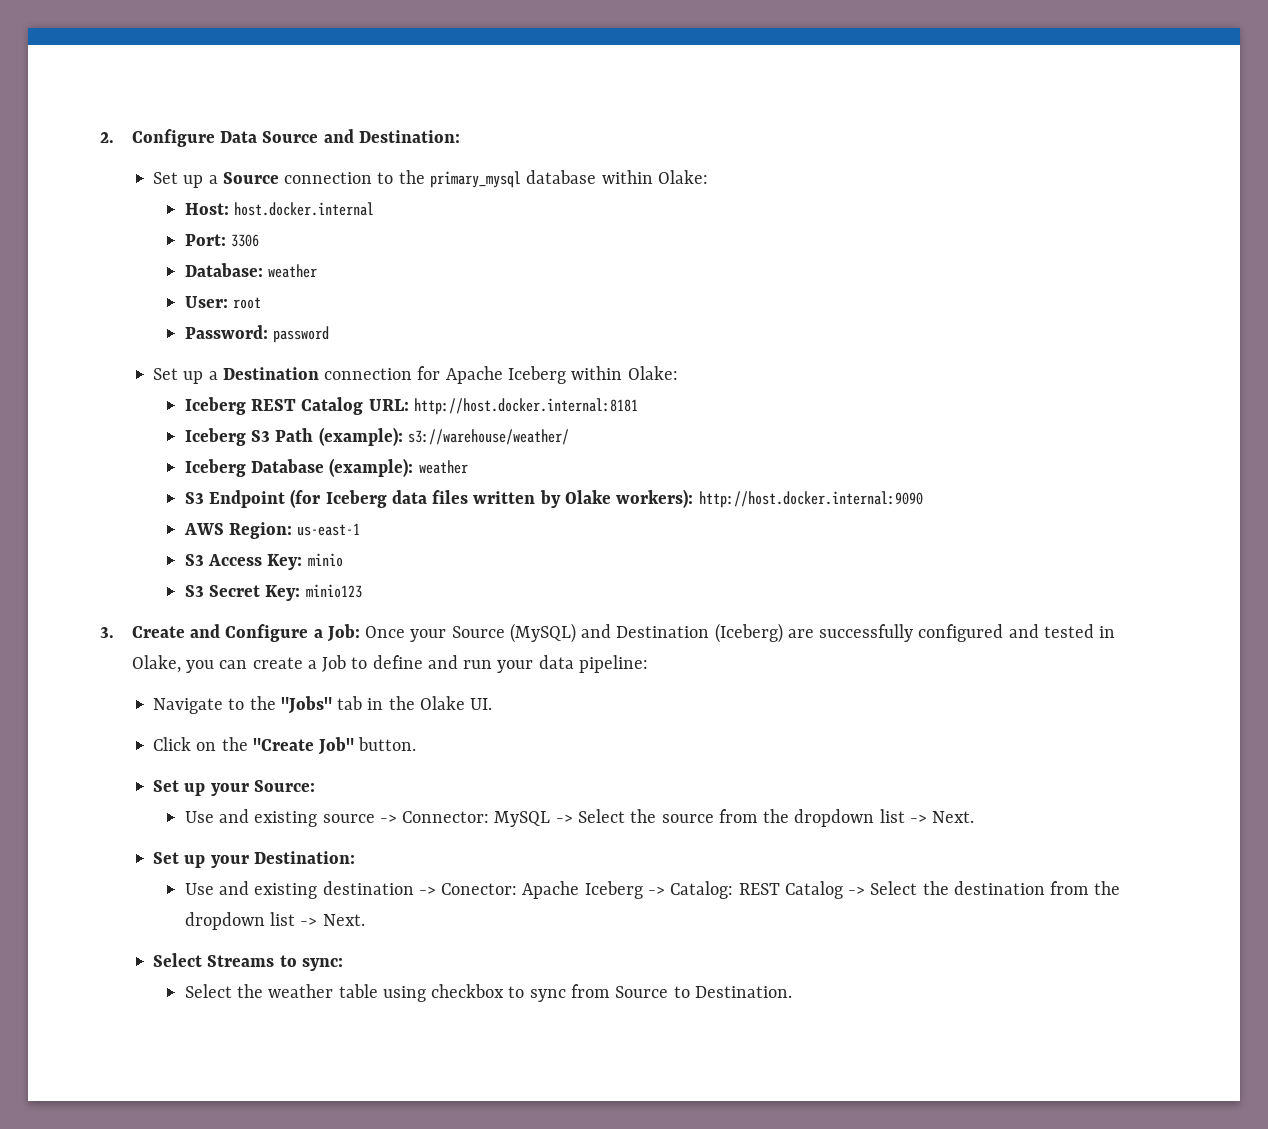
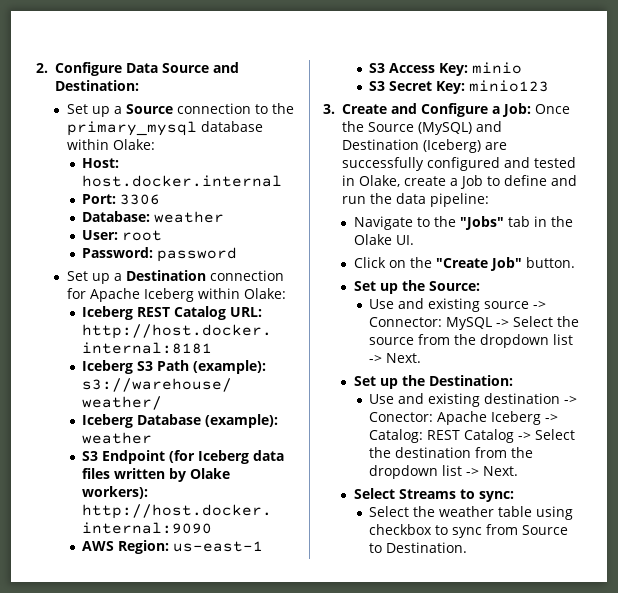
[410,629,447,642] your -> [341,121,364,132] the
[185,660,248,673] you can -> (400, 181) none
[497,660,534,673] your -> [369,193,392,204] the
[210,783,249,796] your -> [401,280,425,291] the
[210,855,249,868] your -> [401,375,425,386] the

